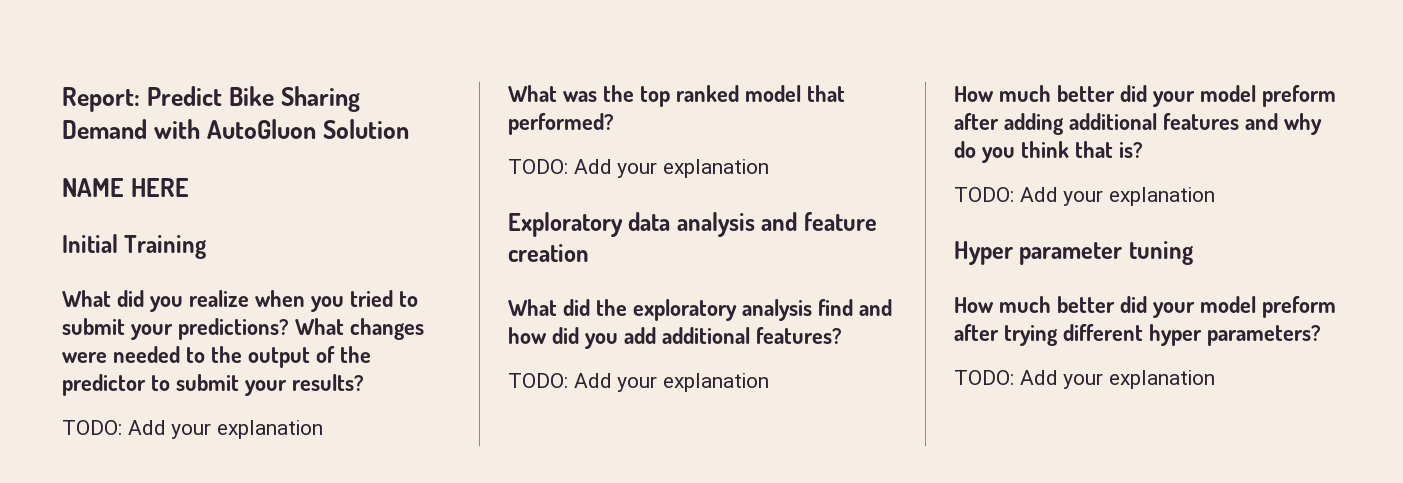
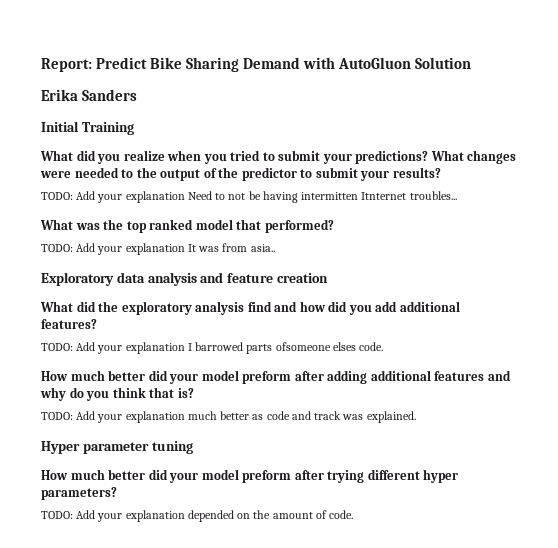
[62,178,189,197] NAME HERE -> [41,89,138,101] Erika Sanders
(324, 429) none -> [187,191,457,203] Need to not be having intermitten Itnternet troubles...
(770, 168) none -> [187,243,275,252] It was from asia..
(770, 382) none -> [187,342,384,354] I barrowed parts ofsomeone elses code.
(1216, 196) none -> [187,411,416,423] much better as code and track was explained.
(1216, 379) none -> [187,510,354,522] depended on the amount of code.

